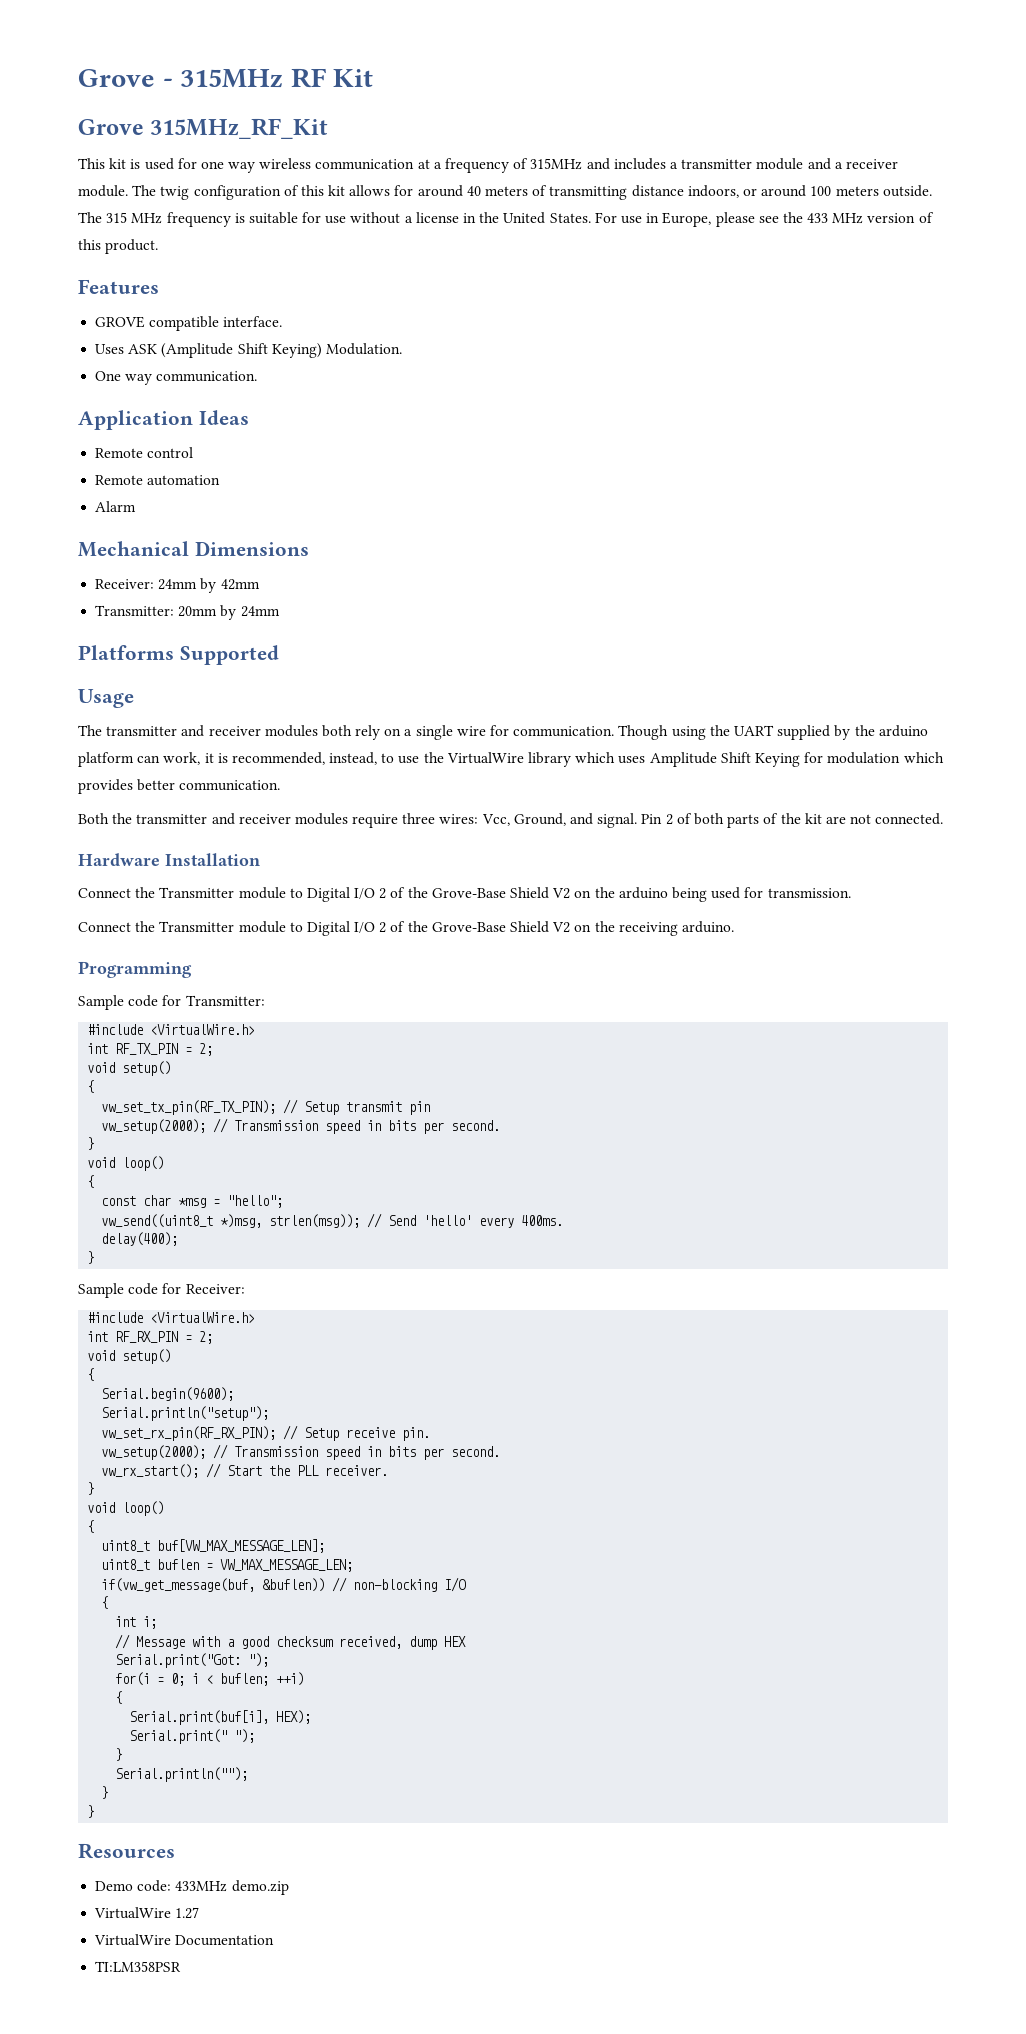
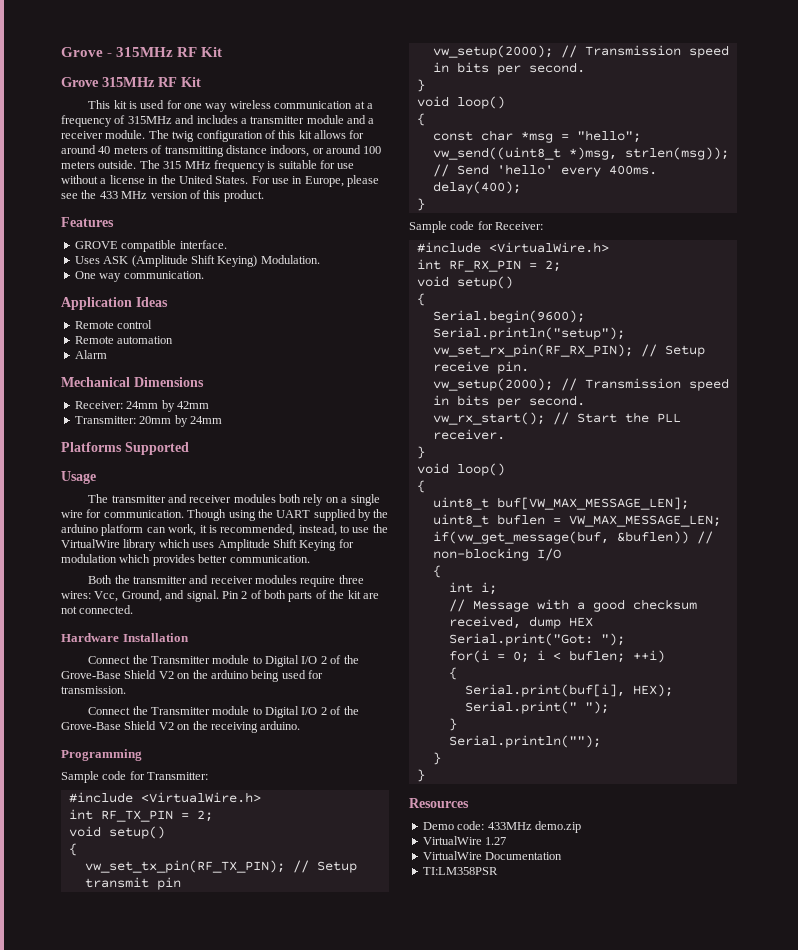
[150,118,329,139] 315MHz_RF_Kit -> [102,77,201,87] 315MHz RF Kit

